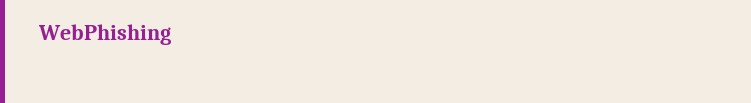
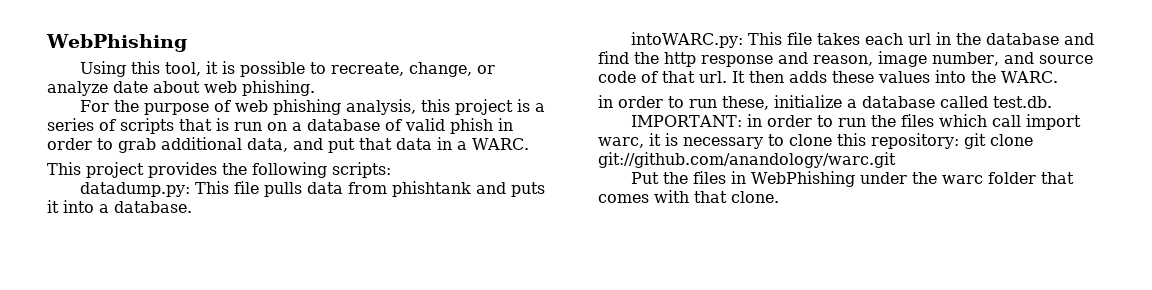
[38,24,171,45] WebPhishing -> [46,34,187,52] [79,61,495,77] [47,80,315,96] [79,99,545,115] [47,118,513,134] [47,137,529,153] [47,162,391,178] [79,181,545,197] [47,200,192,213] [630,32,1094,48] [598,51,1093,67] [598,70,1058,83] [598,95,1052,110] [630,114,1081,130] [598,133,1033,149] [598,152,896,168] [630,171,1074,187] [598,190,779,203] WebPhishing // Using this tool, it is possible to recreate, change, or analyze date about web phishing. // For the purpose of web phishing analysis, this project is a series of scripts that is run on a database of valid phish in order to grab additional data, and put that data in a WARC. // This project provides the following scripts: // datadump.py: This file pulls data from phishtank and puts it into a database. // intoWARC.py: This file takes each url in the database and find the http response and reason, image number, and source code of that url. It then adds these values into the WARC. // in order to run these, initialize a database called test.db. // IMPORTANT: in order to run the files which call import warc, it is necessary to clone this repository: git clone git://github.com/anandology/warc.git // Put the files in WebPhishing under the warc folder that comes with that clone.

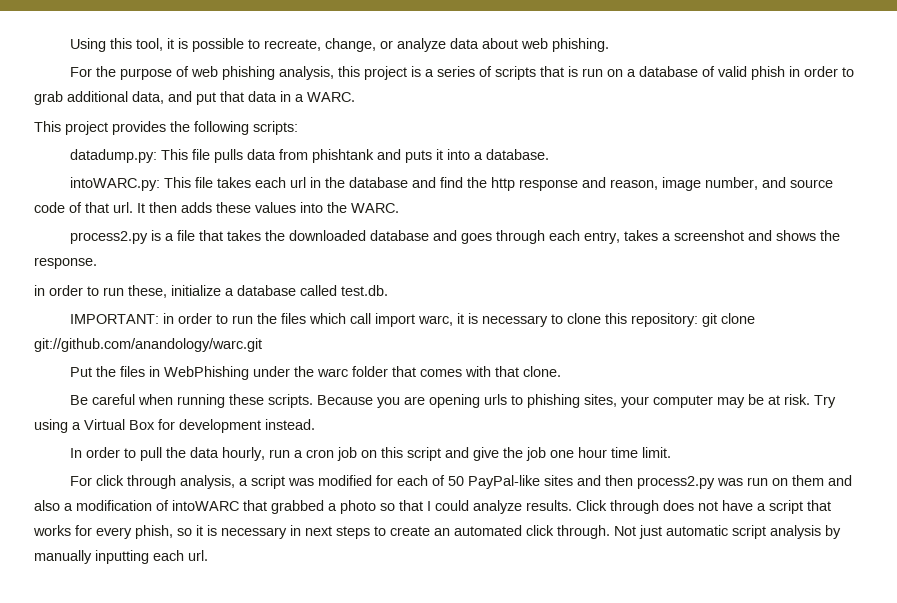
[46,34,187,52] WebPhishing // -> (69, 45) none
[113,81,148,93] date -> [449,38,479,49] data
(1058, 77) none -> [69,230,840,244] [34,257,97,269] // process2.py is a file that takes the downloaded database and goes through each entry, takes a screenshot and shows the response.
(779, 197) none -> [69,394,836,408] [34,419,315,433] [69,447,671,461] [69,475,852,489] [34,500,831,514] [33,525,841,539] [34,550,208,564] // Be careful when running these scripts. Because you are opening urls to phishing sites, your computer may be at risk. Try using a Virtual Box for development instead. // In order to pull the data hourly, run a cron job on this script and give the job one hour time limit. // For click through analysis, a script was modified for each of 50 PayPal-like sites and then process2.py was run on them and also a modification of intoWARC that grabbed a photo so that I could analyze results. Click through does not have a script that works for every phish, so it is necessary in next steps to create an automated click through. Not just automatic script analysis by manually inputting each url.

